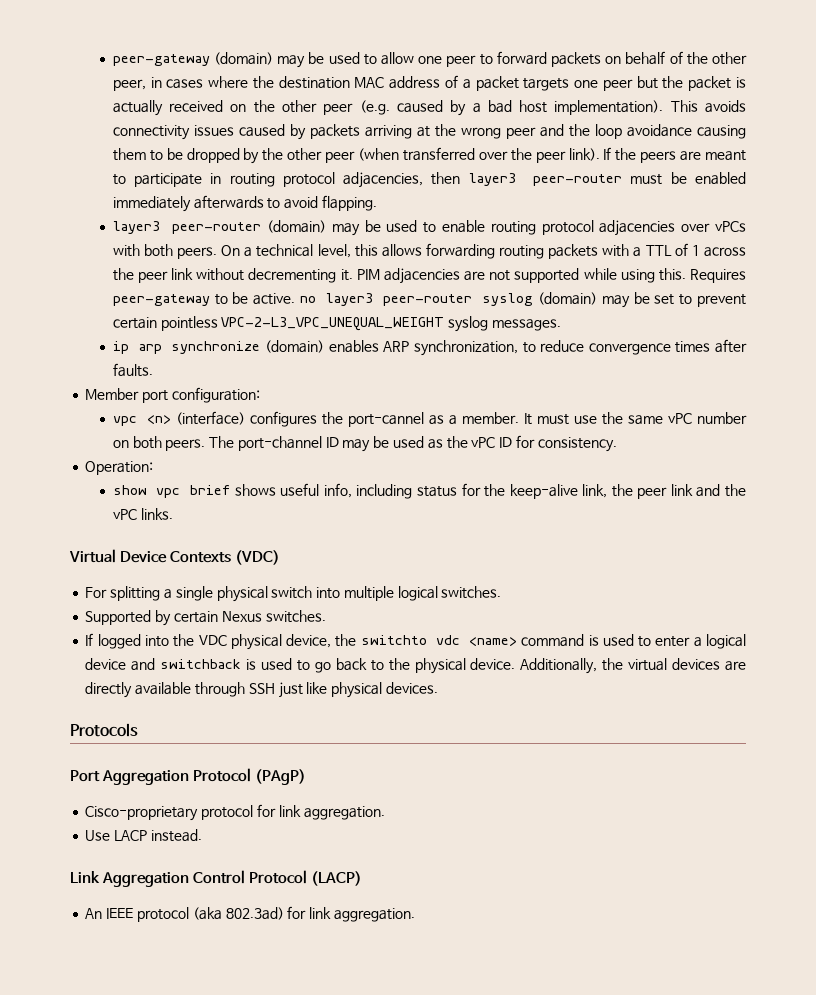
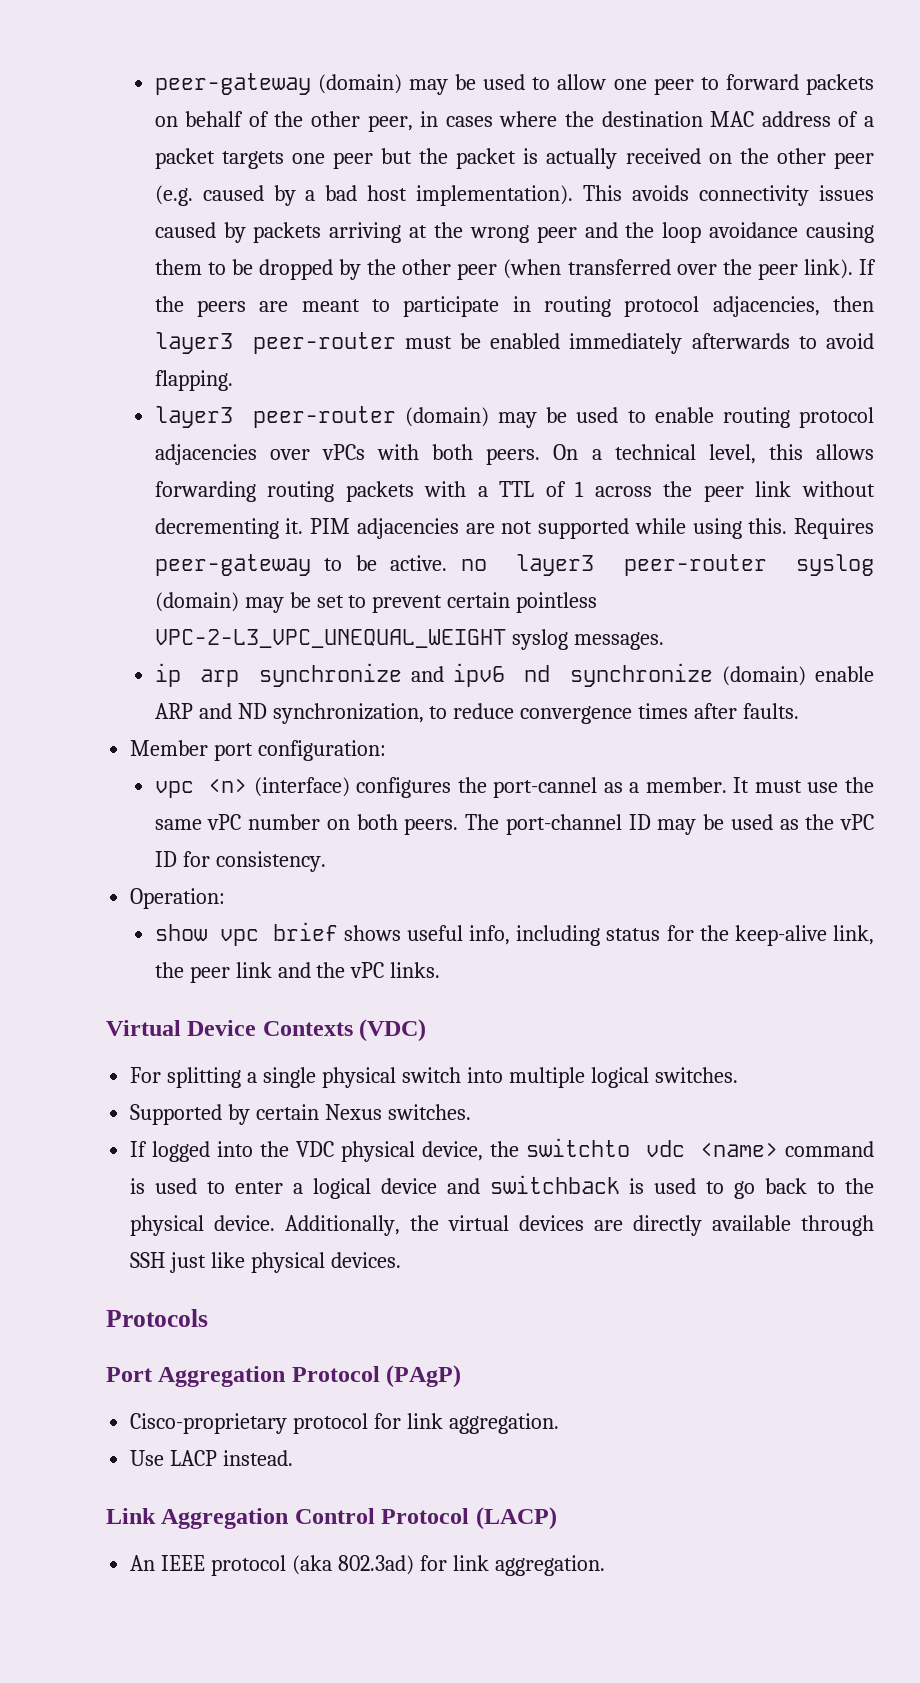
[265,340,410,353] (domain) enables ARP -> [410,663,874,687] [154,703,267,719] and ipv6 nd synchronize (domain) enable ARP and ND

